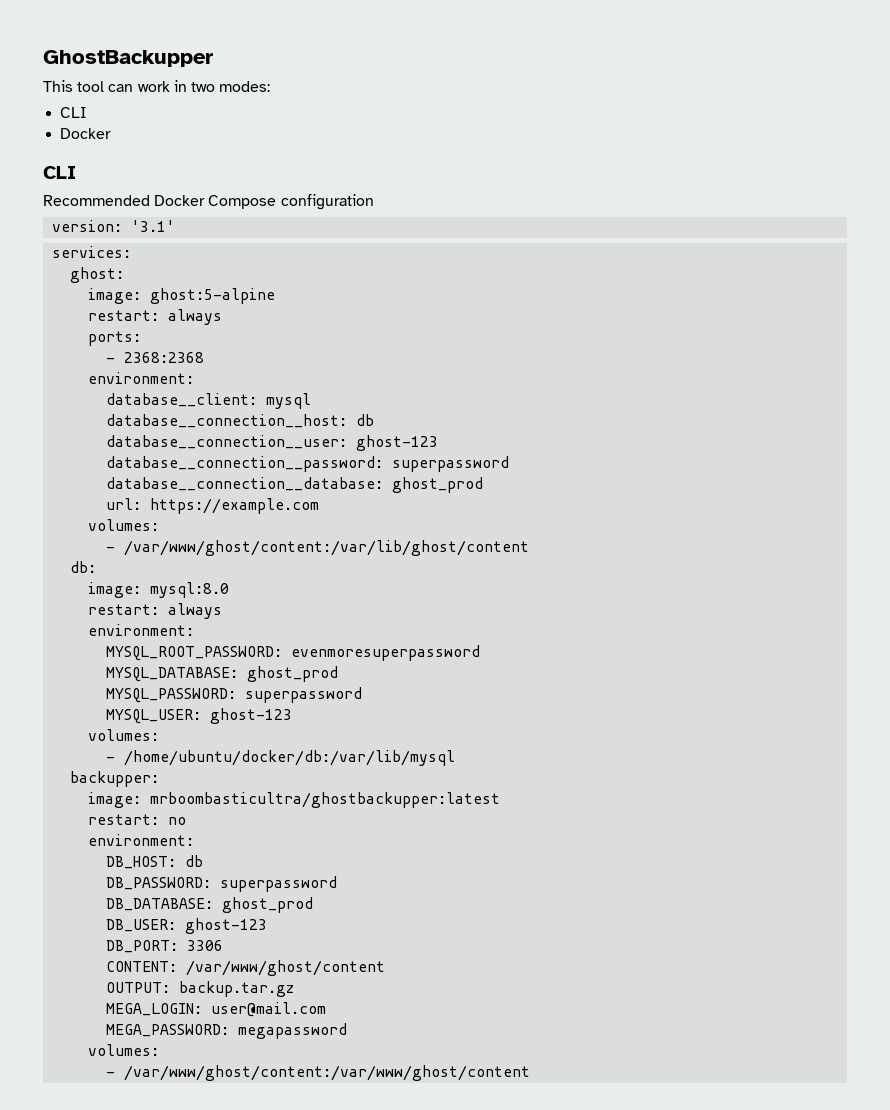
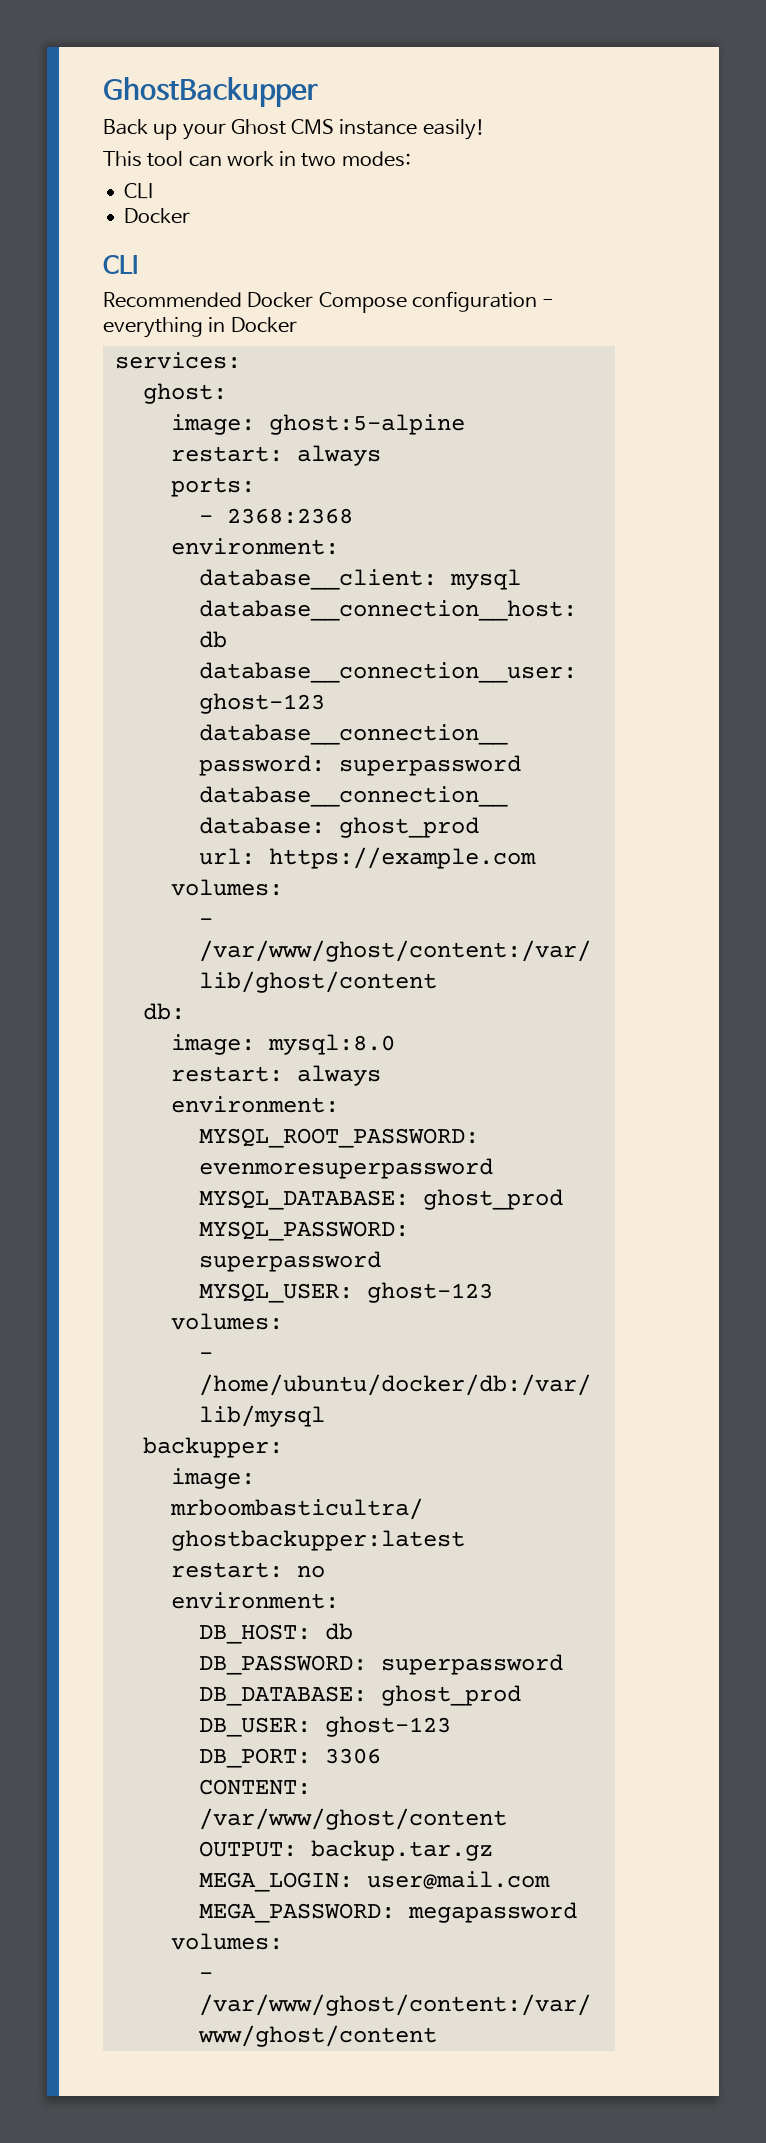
(213, 58) none -> [103,119,485,140] // Back up your Ghost CMS instance easily!
[52,220,176,232] // version: '3.1' -> [542,299,555,307] [103,317,297,338] - everything in Docker

